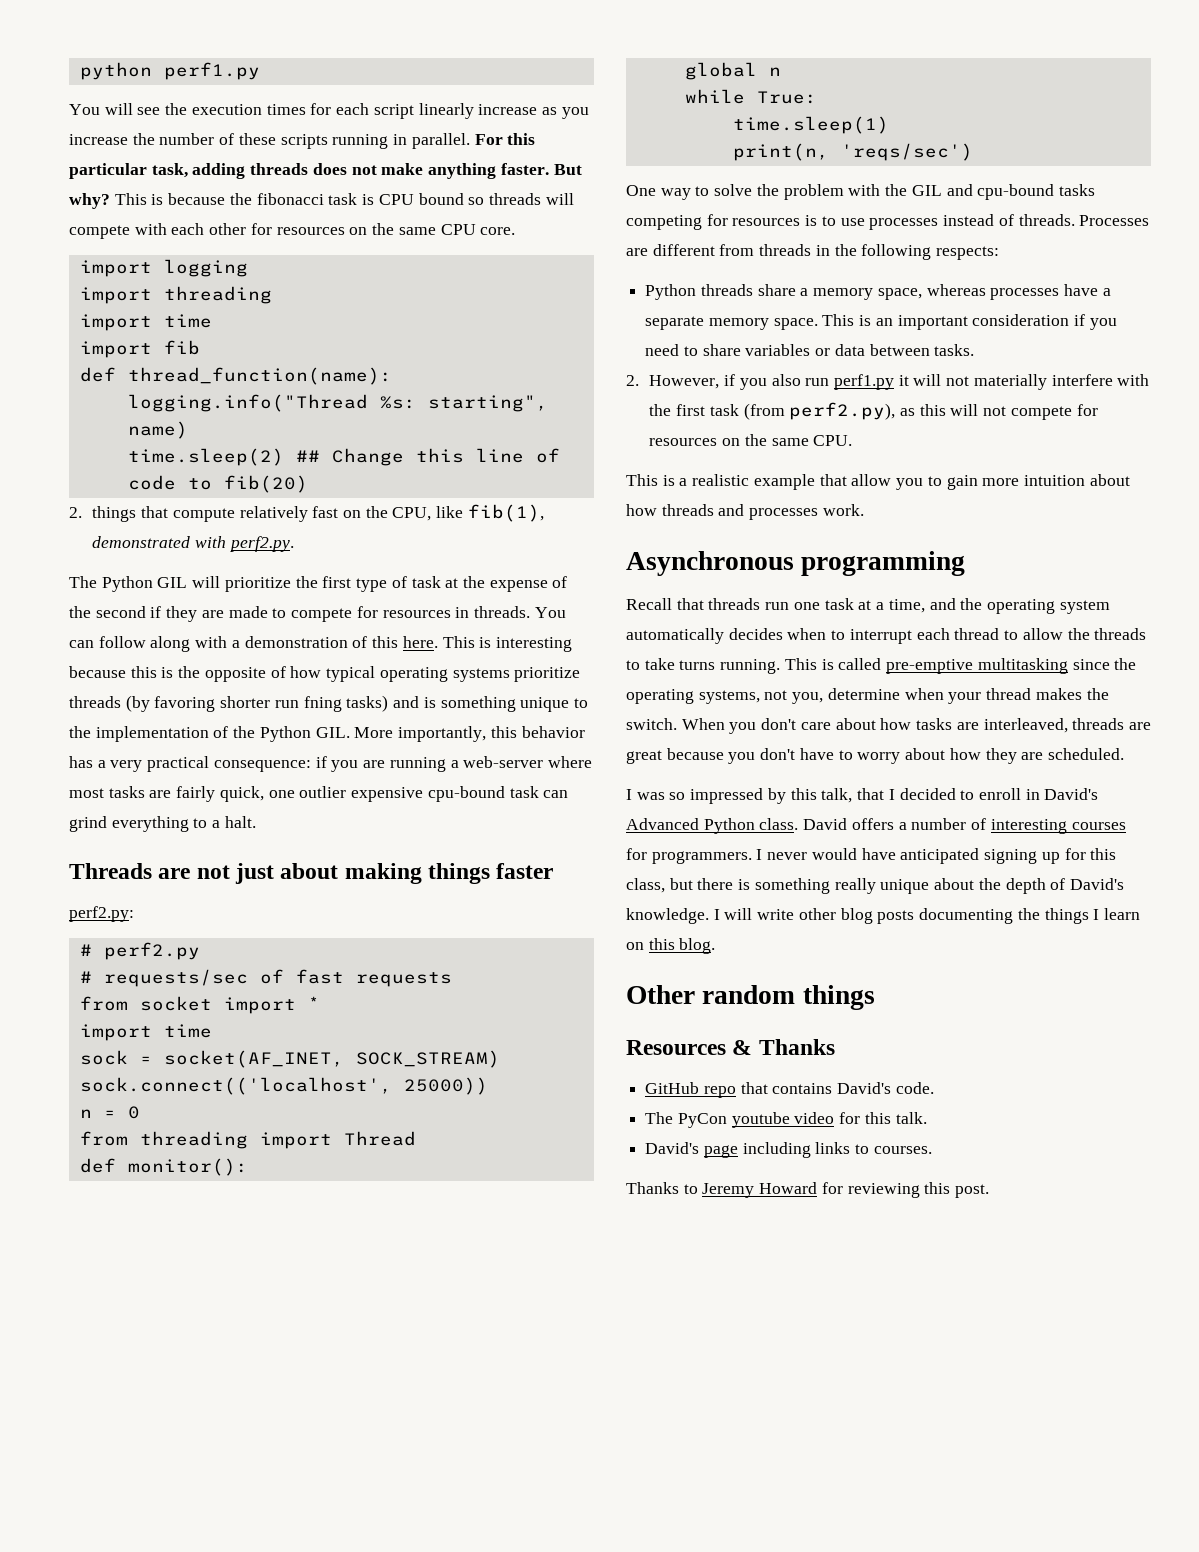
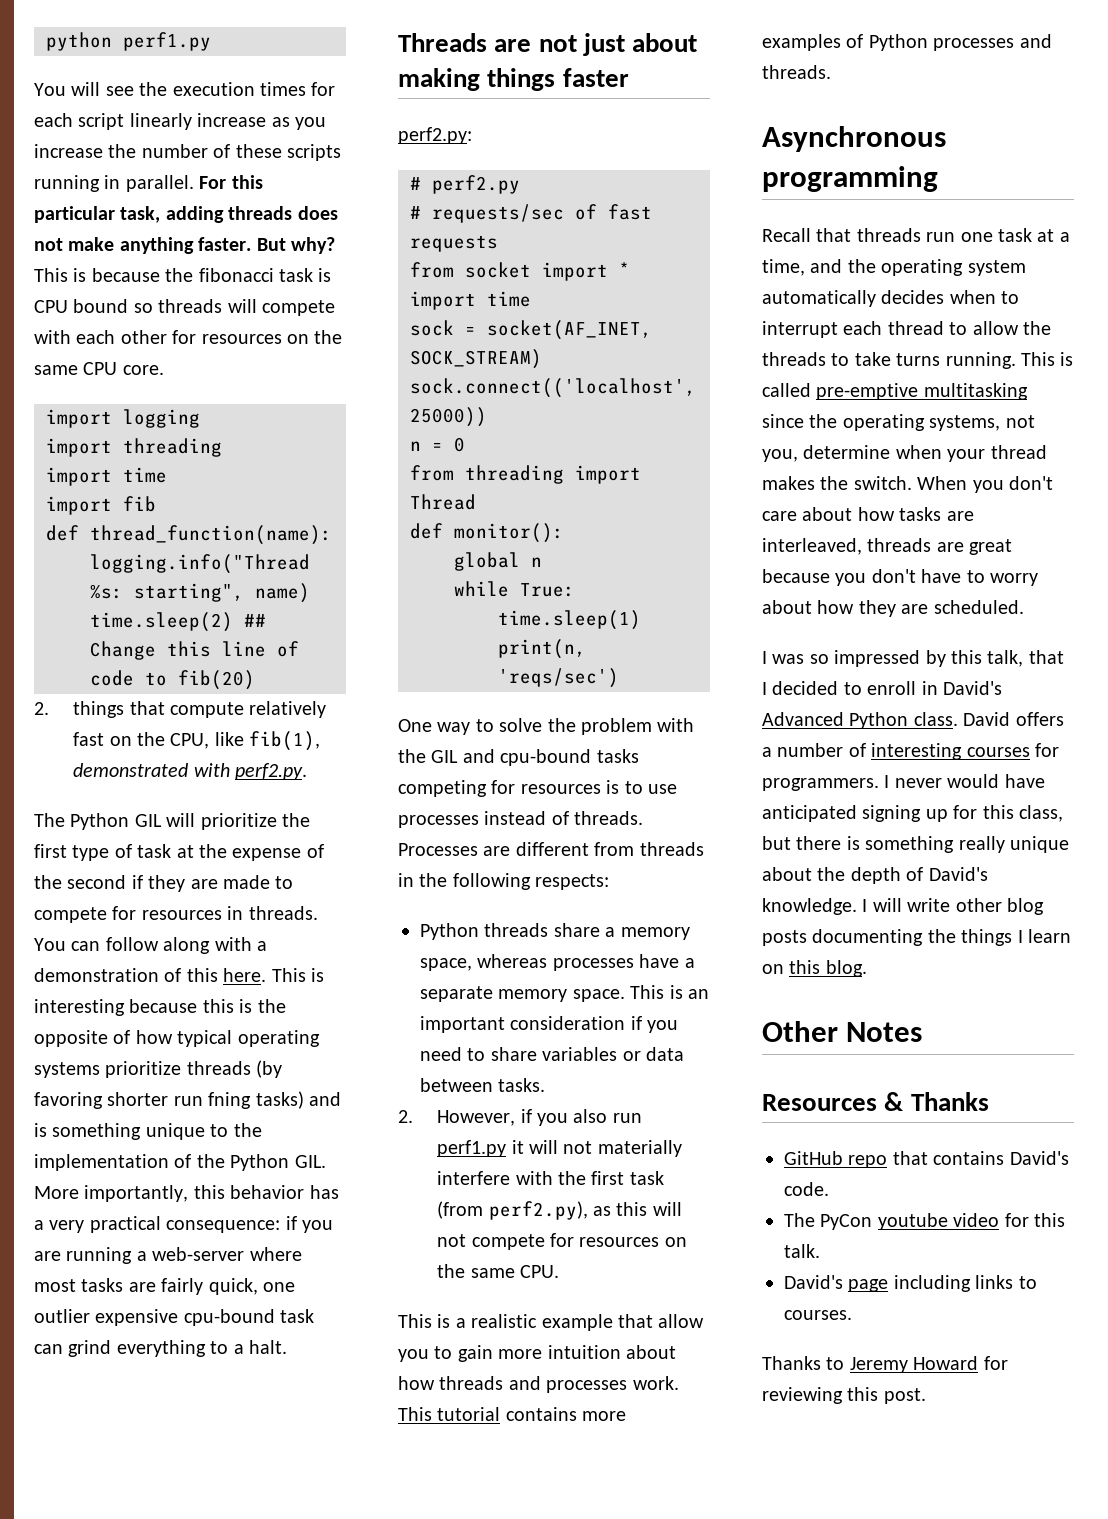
(864, 510) none -> [398,1407,627,1421] [762,34,1052,51] [762,65,831,79] This tutorial contains more examples of Python processes and threads.
[702,985,875,1010] random things -> [846,1022,923,1042] Notes

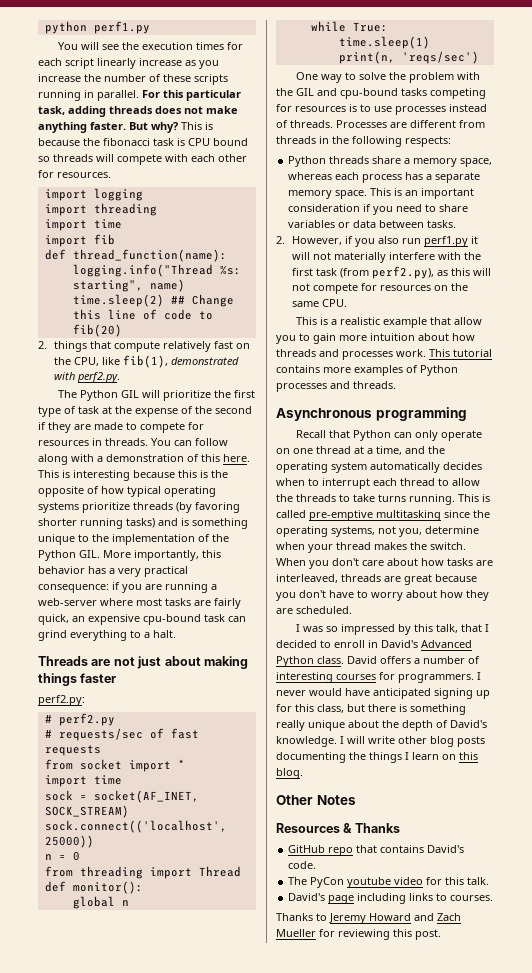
[201,330,343,344] [34,362,164,375] resources on the same CPU core. -> [57,172,111,178] resources.
[173,1092,252,1109] run fning -> [80,518,123,529] running
[263,1282,295,1292] [34,1309,90,1323] one outlier -> [72,616,85,622] an
[552,954,680,971] processes have -> [335,172,424,183] each process has
[856,228,1032,242] threads run one task -> [353,430,483,441] [276,446,351,454] Python can only operate on one thread
(979, 1363) none -> [414,913,461,921] [276,929,316,937] and Zach Mueller

